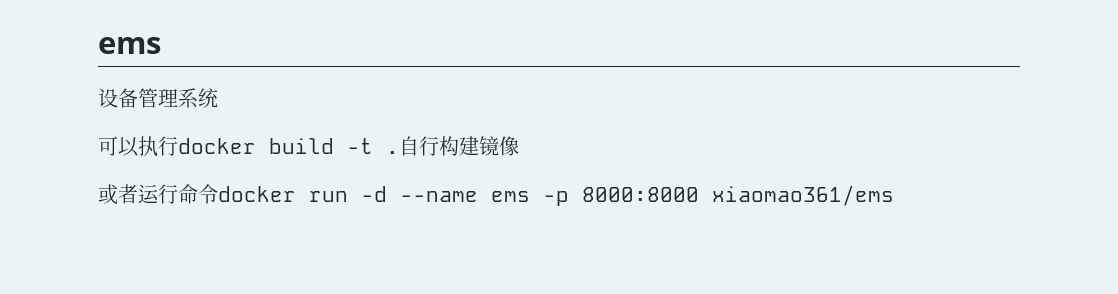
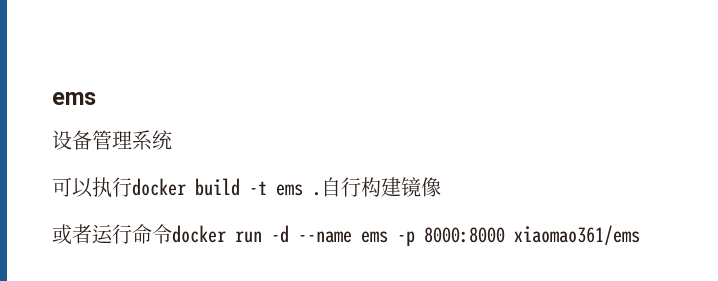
(373, 146) none -> [276,184,303,196] ems

